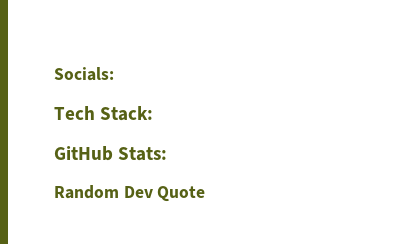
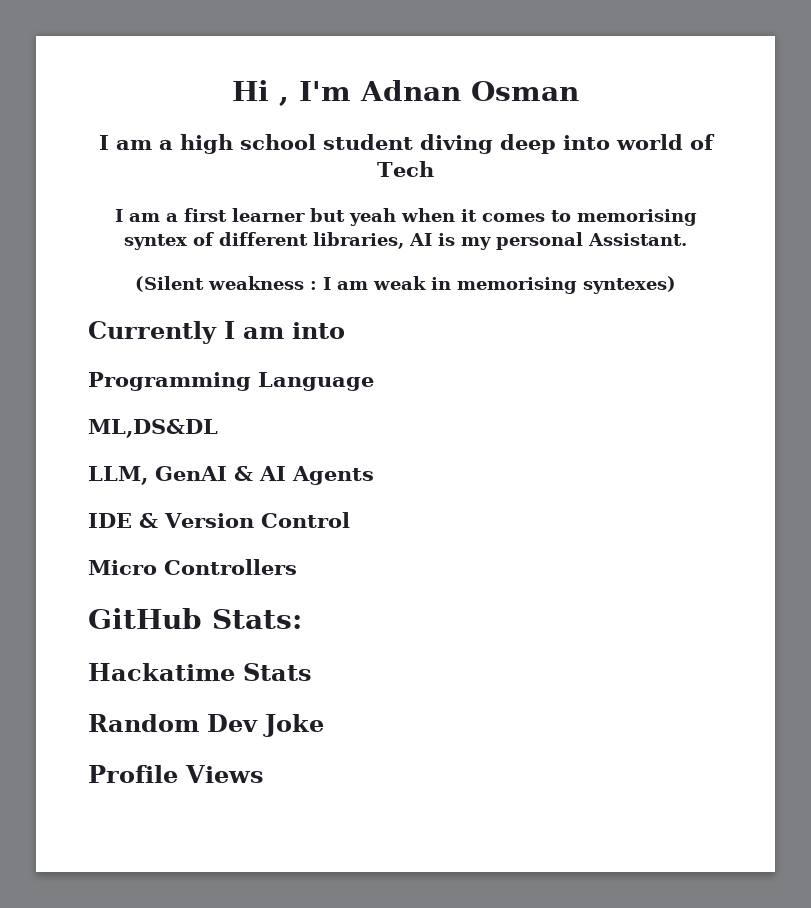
[54,67,114,81] [54,106,154,121] Socials: // Tech Stack: -> [232,80,579,106] [98,134,715,154] [377,161,435,177] [114,208,697,226] [124,232,687,250] [135,276,676,294] [88,321,345,344] [88,372,374,391] [88,419,218,438] [88,466,374,485] [88,512,350,528] [88,559,297,575] Hi , I'm Adnan Osman // I am a high school student diving deep into world of Tech // I am a first learner but yeah when it comes to memorising syntex of different libraries, AI is my personal Assistant. // (Silent weakness : I am weak in memorising syntexes) // Currently I am into // Programming Language // ML,DS&DL // LLM, GenAI & AI Agents // IDE & Version Control // Micro Controllers
(168, 154) none -> [88,663,312,681] // Hackatime Stats
[157,186,206,202] Quote -> [263,714,325,737] [88,765,264,783] Joke // Profile Views

